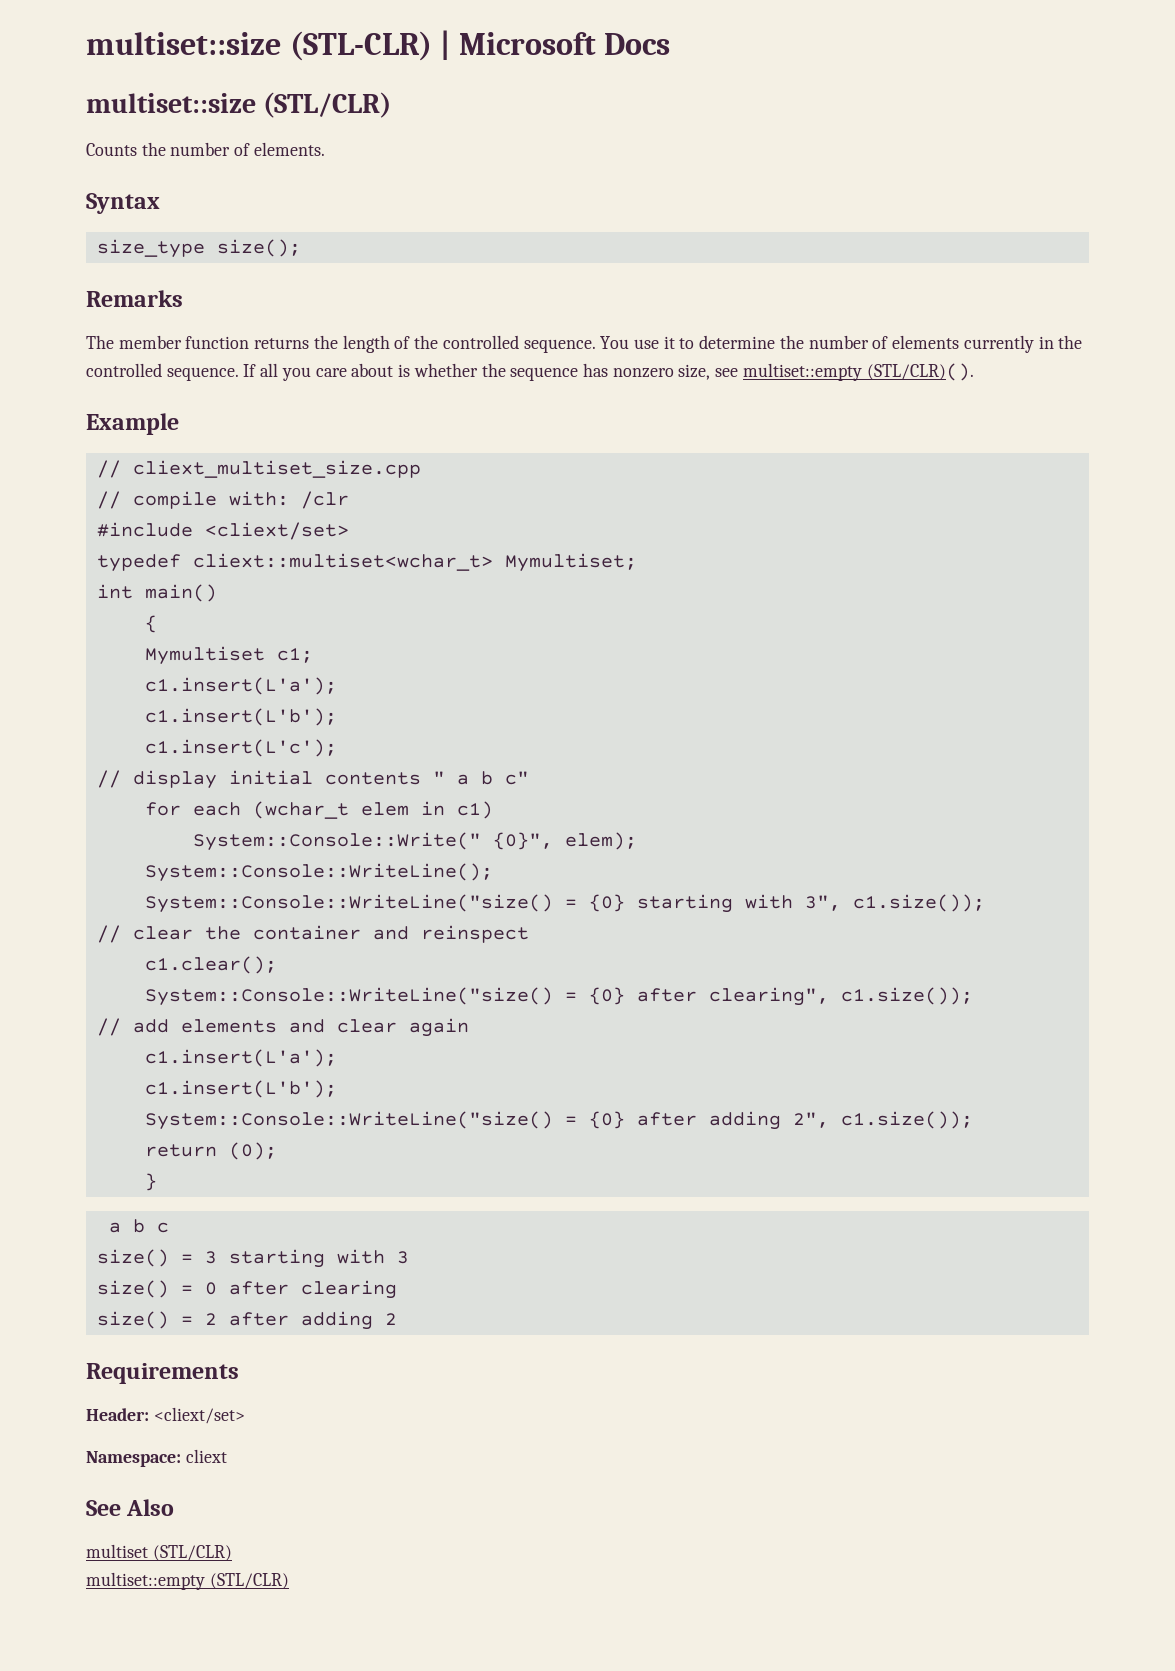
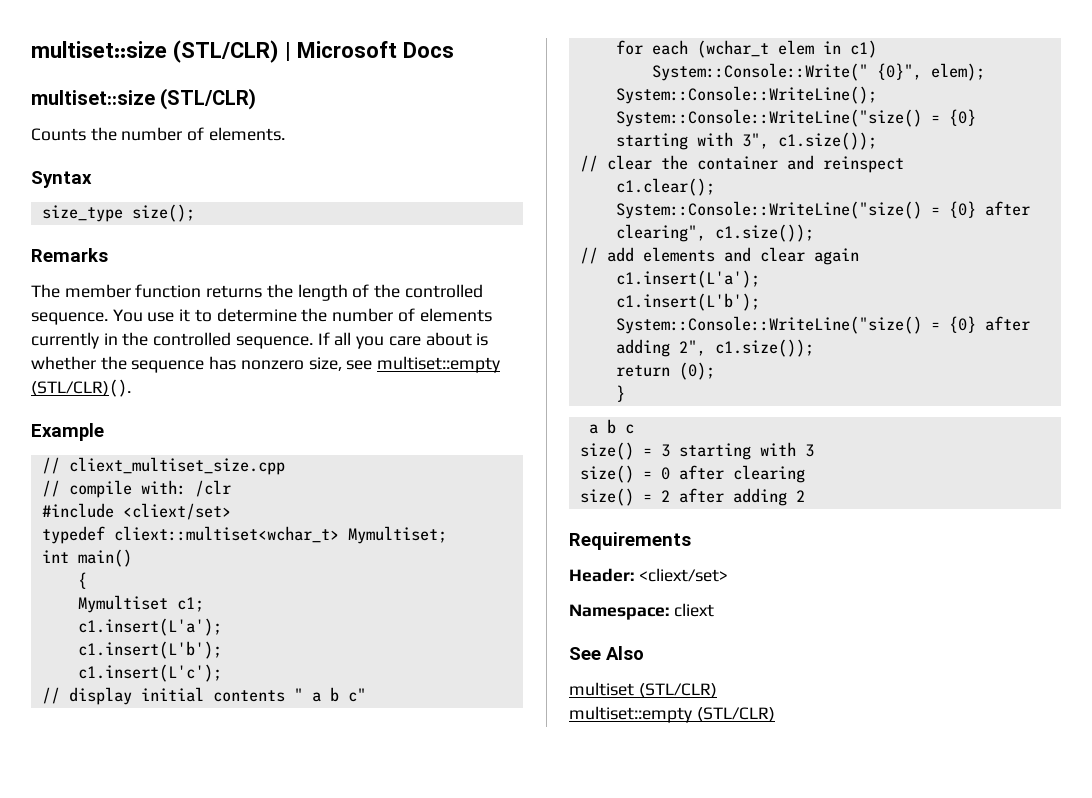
[86,31,432,61] multiset::size (STL-CLR) -> [31,40,279,63] multiset::size (STL/CLR)

